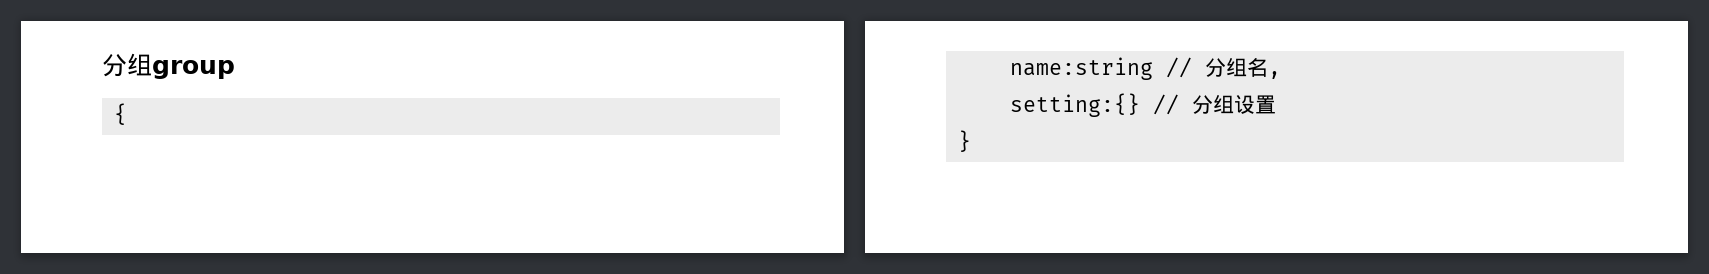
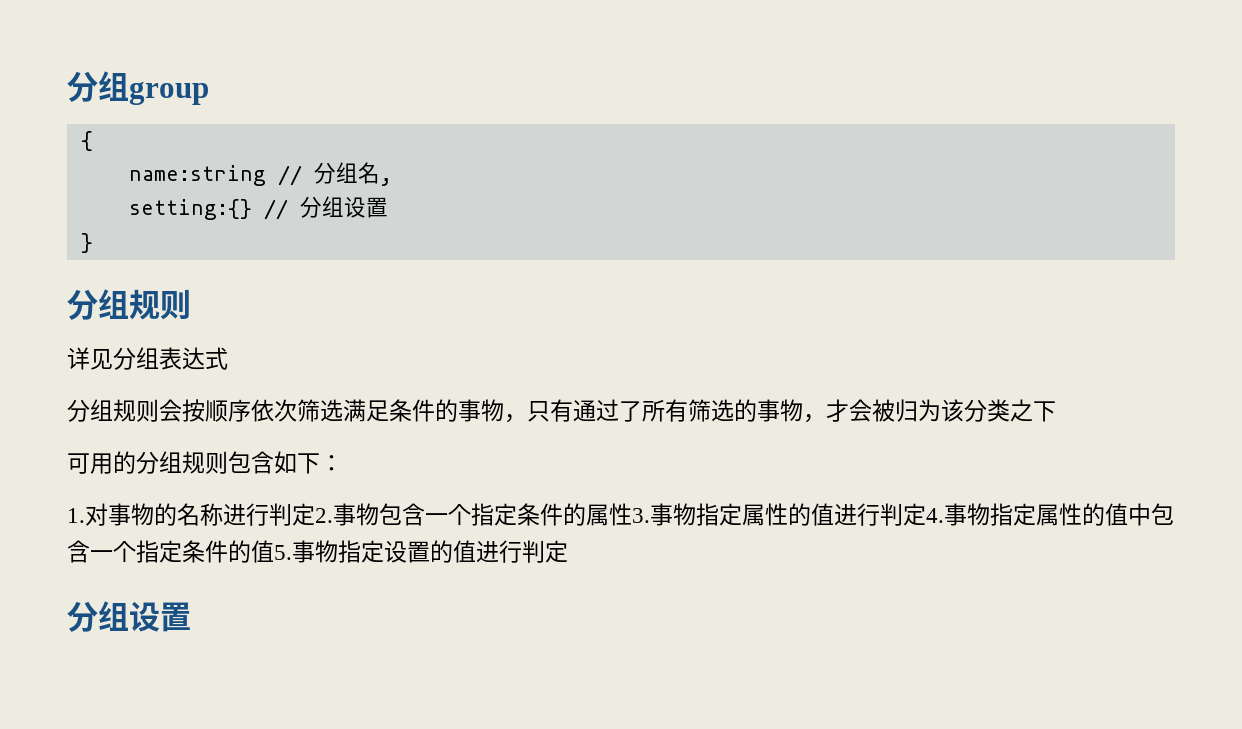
(971, 141) none -> [67,289,191,320] [67,347,228,370] [67,399,1056,423] [67,451,343,474] [67,503,1174,526] [67,540,568,563] [67,601,191,632] // 分组规则 // 详见分组表达式 // 分组规则会按顺序依次筛选满足条件的事物，只有通过了所有筛选的事物，才会被归为该分类之下 // 可用的分组规则包含如下： // 1.对事物的名称进行判定2.事物包含一个指定条件的属性3.事物指定属性的值进行判定4.事物指定属性的值中包含一个指定条件的值5.事物指定设置的值进行判定 // 分组设置

